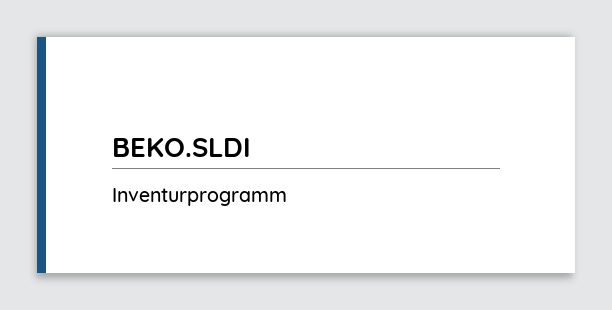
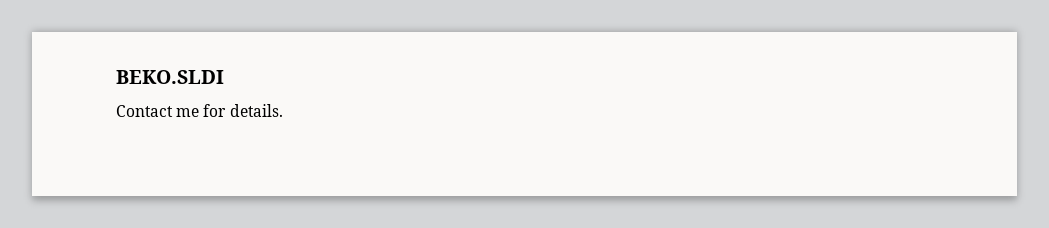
[112,188,287,206] Inventurprogramm -> [116,104,283,117] Contact me for details.

